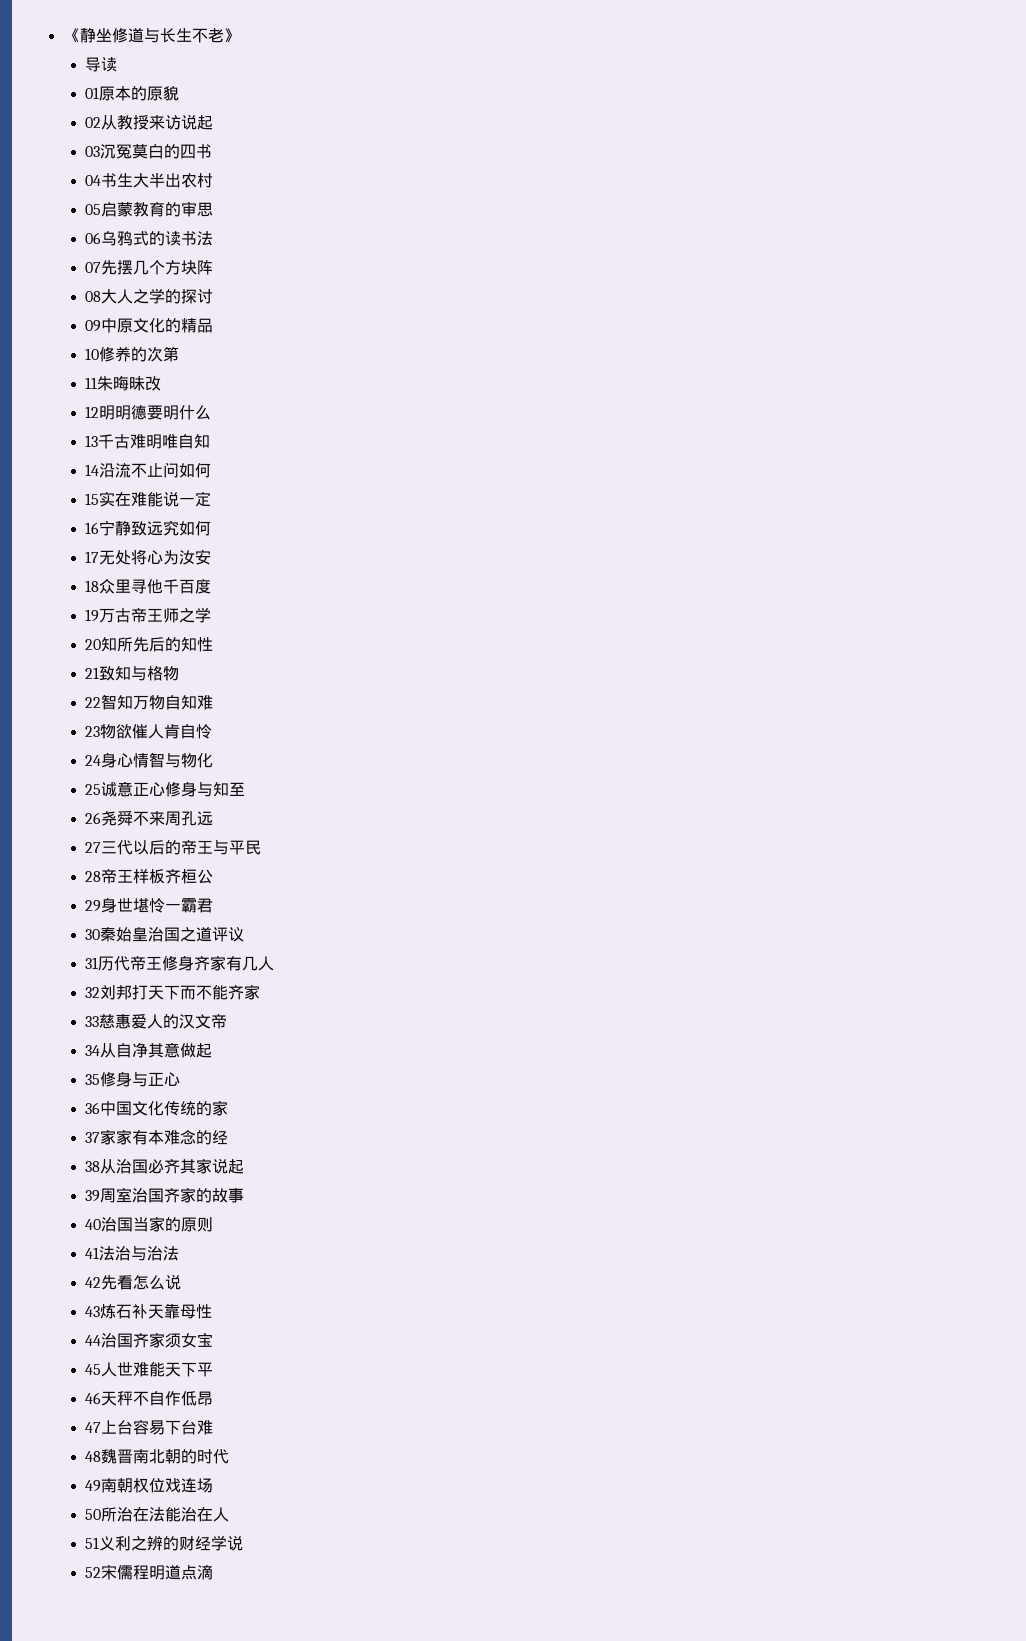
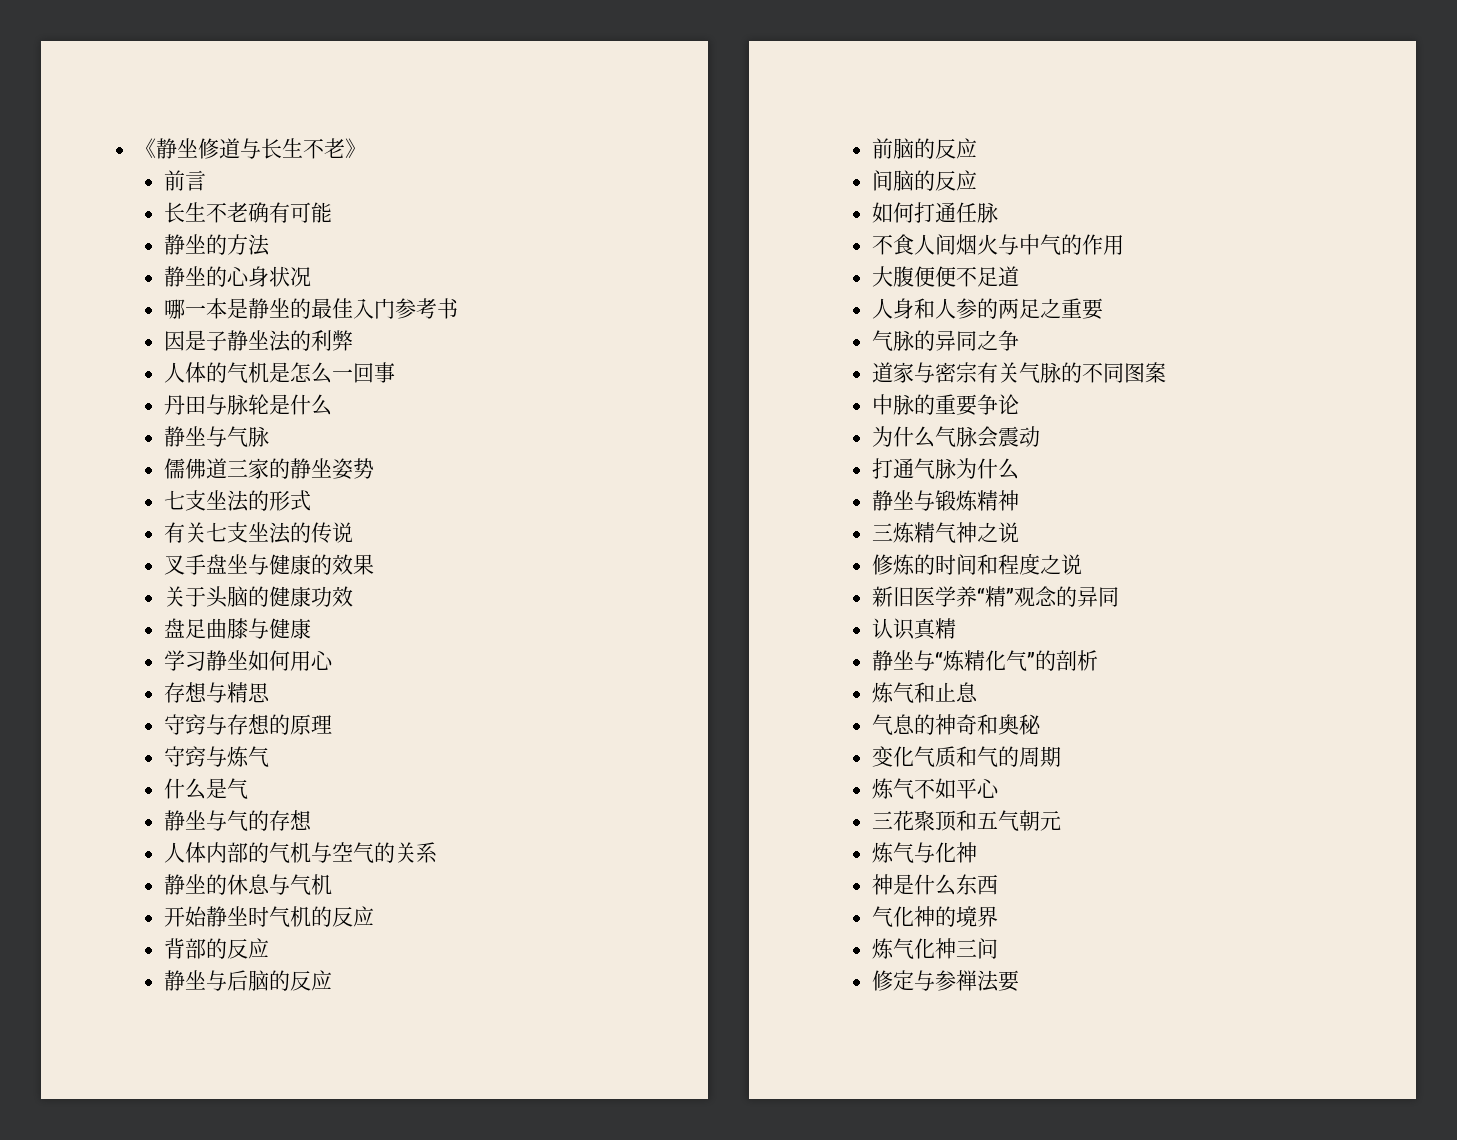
[85,57,118,72] [85,86,180,101] [85,114,214,130] [85,144,213,159] [85,173,214,188] [85,201,214,217] [85,231,214,246] [85,260,214,275] [85,288,214,304] [85,318,214,333] [85,346,180,362] [85,376,162,391] [85,405,212,420] [85,434,211,449] [85,462,212,478] [85,491,212,507] [85,520,212,536] [85,549,212,565] [85,579,212,594] [85,607,212,623] [85,637,214,652] [85,666,180,681] [85,694,214,710] [85,724,213,739] [85,752,214,768] [85,781,246,797] [85,810,214,826] [85,839,262,855] [85,868,214,884] [85,897,214,913] [85,927,245,942] [85,955,275,971] [85,984,261,1000] [85,1013,228,1029] [85,1042,213,1058] [85,1071,181,1087] [85,1100,229,1116] [85,1129,229,1145] [85,1158,245,1174] [85,1187,245,1203] [85,1216,214,1232] [85,1246,180,1261] [85,1274,182,1290] [85,1304,213,1319] [85,1332,214,1348] [85,1362,214,1377] [85,1391,214,1406] [85,1419,214,1435] [85,1448,230,1464] [85,1478,214,1493] [85,1507,230,1522] [85,1535,244,1551] [85,1564,214,1580] 导读 // 01原本的原貌 // 02从教授来访说起 // 03沉冤莫白的四书 // 04书生大半出农村 // 05启蒙教育的审思 // 06乌鸦式的读书法 // 07先摆几个方块阵 // 08大人之学的探讨 // 09中原文化的精品 // 10修养的次第 // 11朱晦昧改 // 12明明德要明什么 // 13千古难明唯自知 // 14沿流不止问如何 // 15实在难能说一定 // 16宁静致远究如何 // 17无处将心为汝安 // 18众里寻他千百度 // 19万古帝王师之学 // 20知所先后的知性 // 21致知与格物 // 22智知万物自知难 // 23物欲催人肯自怜 // 24身心情智与物化 // 25诚意正心修身与知至 // 26尧舜不来周孔远 // 27三代以后的帝王与平民 // 28帝王样板齐桓公 // 29身世堪怜一霸君 // 30秦始皇治国之道评议 // 31历代帝王修身齐家有几人 // 32刘邦打天下而不能齐家 // 33慈惠爱人的汉文帝 // 34从自净其意做起 // 35修身与正心 // 36中国文化传统的家 // 37家家有本难念的经 // 38从治国必齐其家说起 // 39周室治国齐家的故事 // 40治国当家的原则 // 41法治与治法 // 42先看怎么说 // 43炼石补天靠母性 // 44治国齐家须女宝 // 45人世难能天下平 // 46天秤不自作低昂 // 47上台容易下台难 // 48魏晋南北朝的时代 // 49南朝权位戏连场 // 50所治在法能治在人 // 51义利之辨的财经学说 // 52宋儒程明道点滴 -> [163,170,206,191] [163,202,332,223] [163,234,270,256] [163,266,311,287] [163,298,458,319] [163,330,353,352] [163,362,395,384] [163,394,332,416] [163,426,269,447] [163,458,374,480] [163,490,311,512] [163,522,353,544] [163,554,374,575] [163,586,353,608] [163,618,311,639] [163,650,334,671] [163,682,270,703] [163,714,332,735] [163,746,269,767] [163,778,248,800] [163,810,312,831] [163,842,437,863] [163,874,332,895] [163,906,374,927] [163,938,269,959] [163,970,332,991] [871,138,977,159] [871,170,977,191] [871,202,998,223] [871,234,1124,255] [871,266,1019,287] [871,298,1103,320] [871,330,1019,351] [871,362,1166,383] [871,394,1019,416] [871,426,1040,448] [871,458,1019,480] [871,490,1019,511] [871,522,1019,543] [871,553,1082,575] [871,586,1119,607] [871,618,956,640] [871,650,1098,671] [871,682,978,703] [871,714,1041,735] [871,746,1061,767] [871,778,1000,799] [871,810,1061,832] [871,842,977,863] [871,874,998,896] [871,906,998,927] [871,938,998,959] [871,970,1019,992] 前言 // 长生不老确有可能 // 静坐的方法 // 静坐的心身状况 // 哪一本是静坐的最佳入门参考书 // 因是子静坐法的利弊 // 人体的气机是怎么一回事 // 丹田与脉轮是什么 // 静坐与气脉 // 儒佛道三家的静坐姿势 // 七支坐法的形式 // 有关七支坐法的传说 // 叉手盘坐与健康的效果 // 关于头脑的健康功效 // 盘足曲膝与健康 // 学习静坐如何用心 // 存想与精思 // 守窍与存想的原理 // 守窍与炼气 // 什么是气 // 静坐与气的存想 // 人体内部的气机与空气的关系 // 静坐的休息与气机 // 开始静坐时气机的反应 // 背部的反应 // 静坐与后脑的反应 // 前脑的反应 // 间脑的反应 // 如何打通任脉 // 不食人间烟火与中气的作用 // 大腹便便不足道 // 人身和人参的两足之重要 // 气脉的异同之争 // 道家与密宗有关气脉的不同图案 // 中脉的重要争论 // 为什么气脉会震动 // 打通气脉为什么 // 静坐与锻炼精神 // 三炼精气神之说 // 修炼的时间和程度之说 // 新旧医学养“精”观念的异同 // 认识真精 // 静坐与“炼精化气”的剖析 // 炼气和止息 // 气息的神奇和奥秘 // 变化气质和气的周期 // 炼气不如平心 // 三花聚顶和五气朝元 // 炼气与化神 // 神是什么东西 // 气化神的境界 // 炼气化神三问 // 修定与参禅法要

